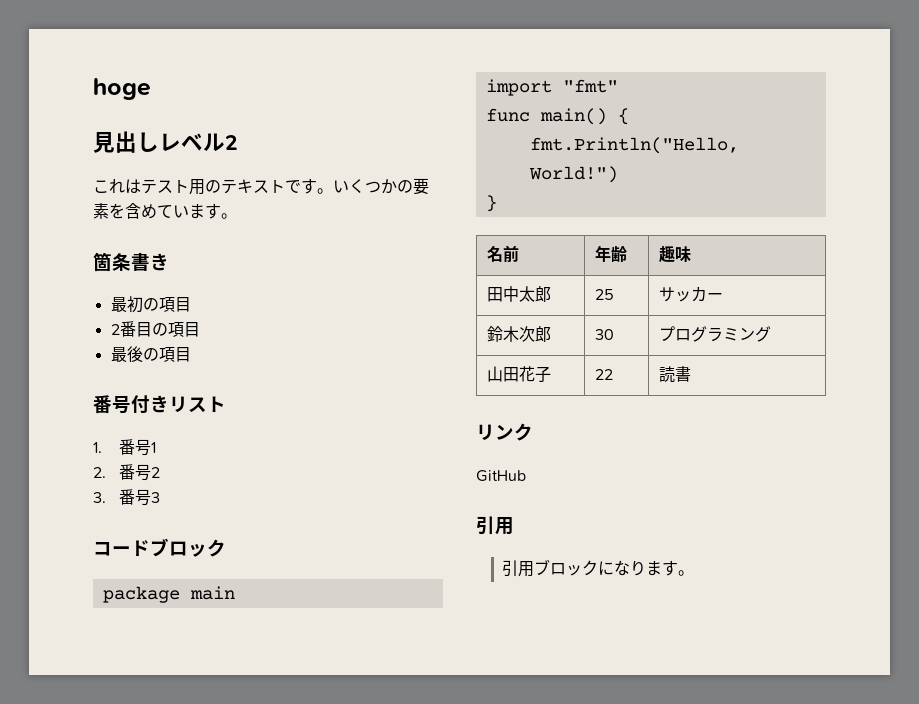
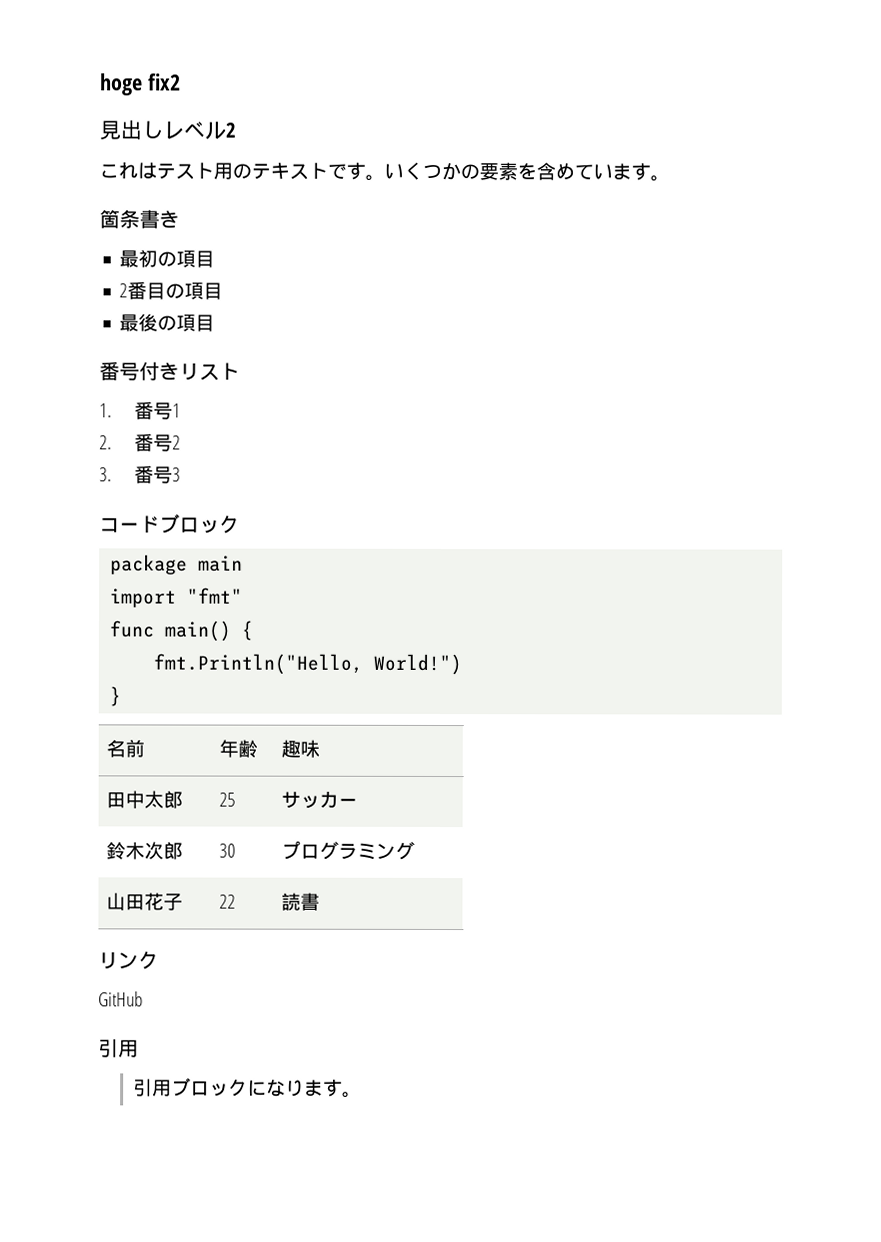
(151, 89) none -> [147,73,181,91] fix2

